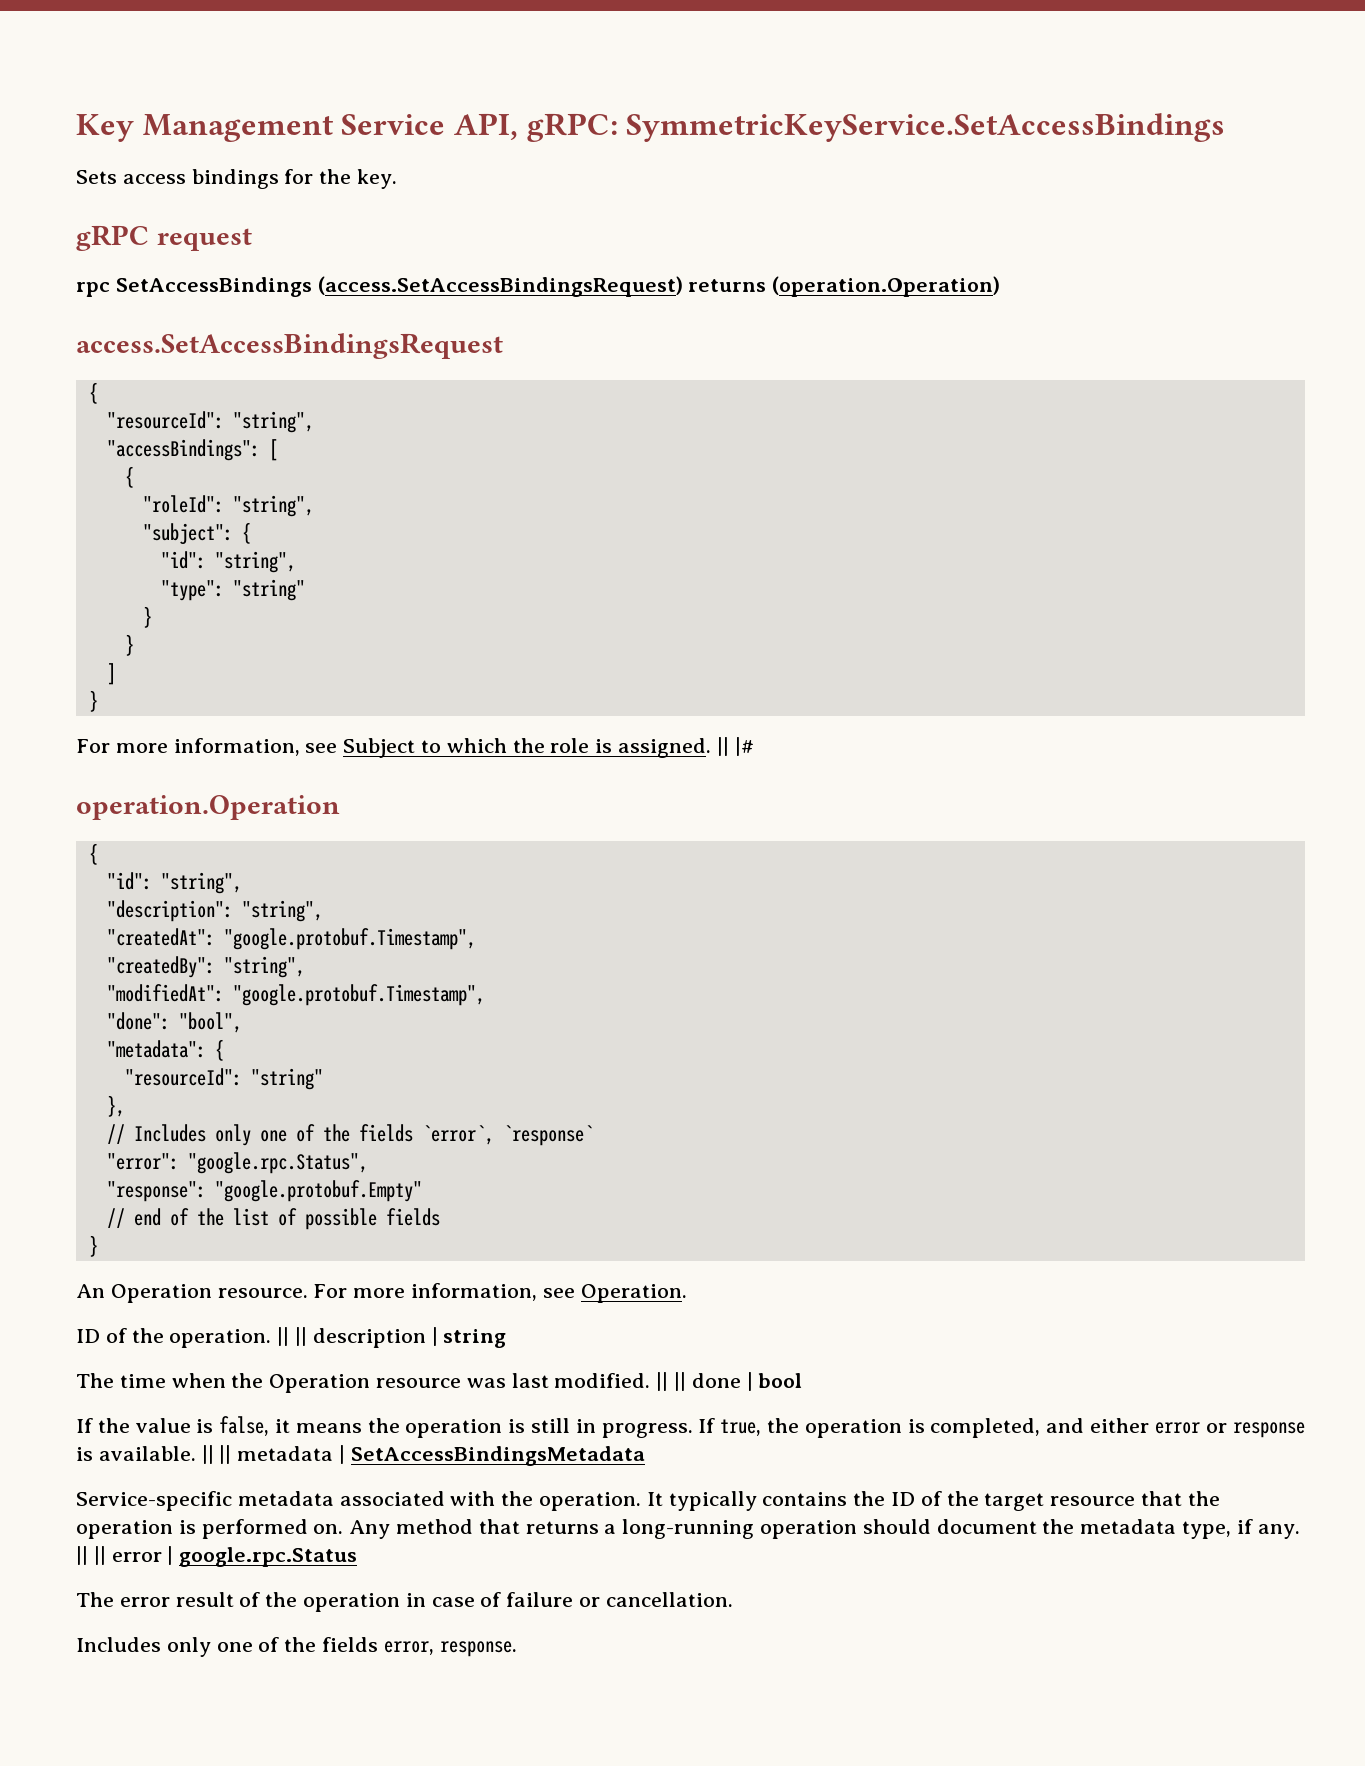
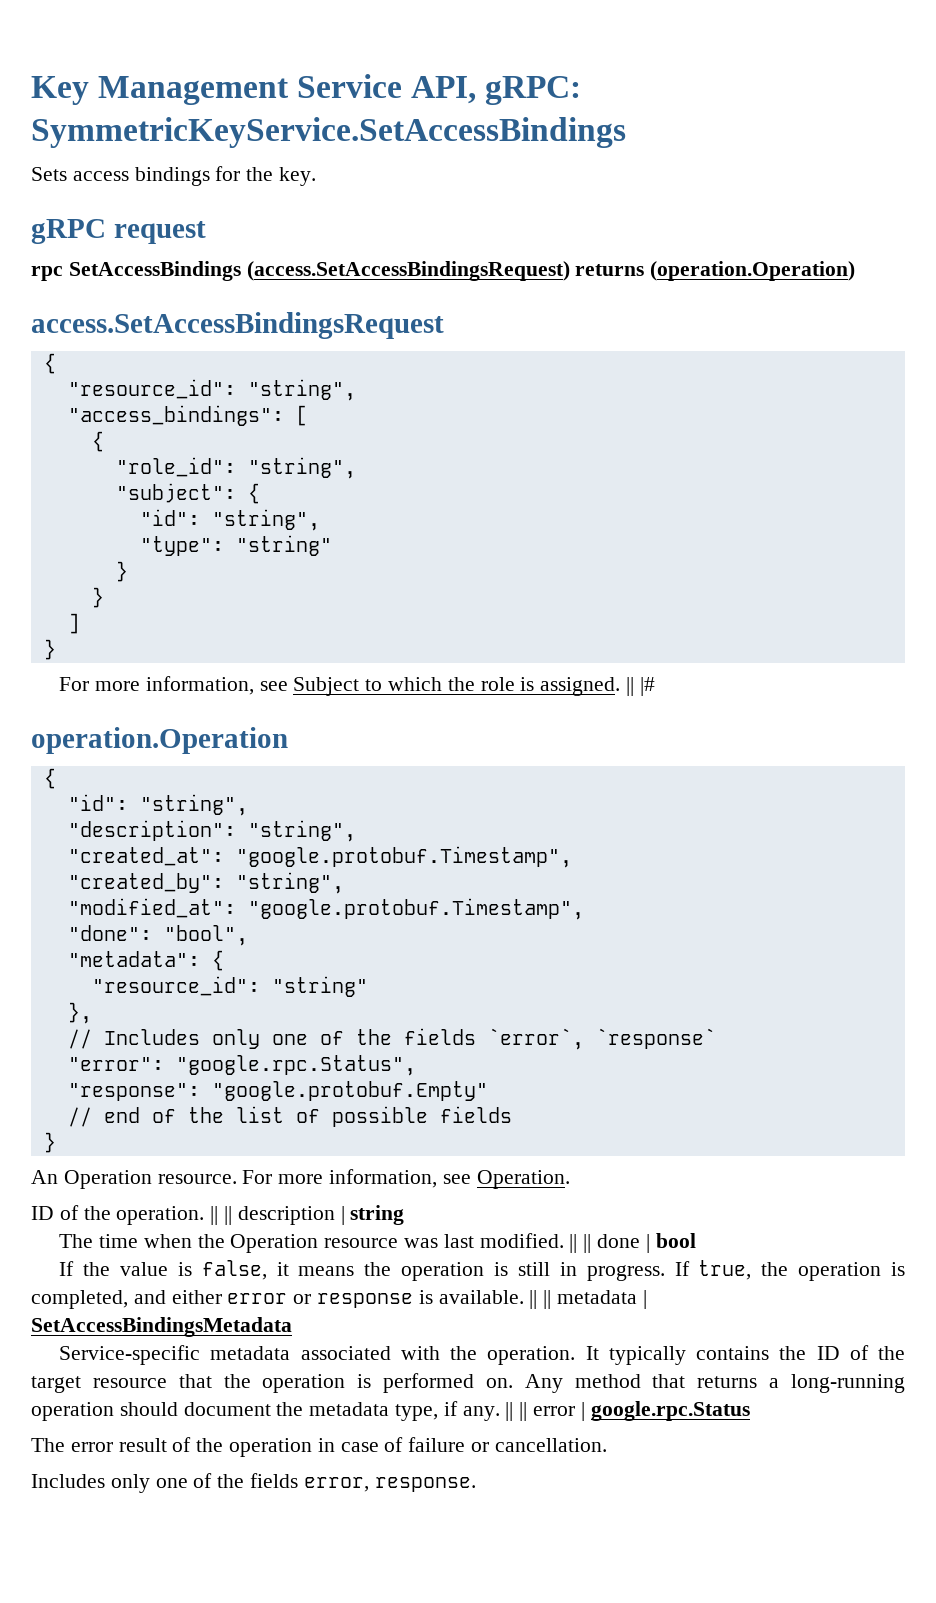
[106,411,314,433] [106,439,260,461] "resourceId": "string", // "accessBindings": -> [67,379,356,401] [67,405,284,426] "resource_id": "string", // "access_bindings":
[142,495,224,513] "roleId": -> [115,457,236,477] "role_id":
[106,928,476,950] [106,956,305,978] [106,984,224,1002] "createdAt": "google.protobuf.Timestamp", // "createdBy": "string", // "modifiedAt": -> [67,846,572,868] [67,872,344,894] [67,898,236,918] "created_at": "google.protobuf.Timestamp", // "created_by": "string", // "modified_at":
[124,1068,242,1086] "resourceId": -> [91,976,260,996] "resource_id":

